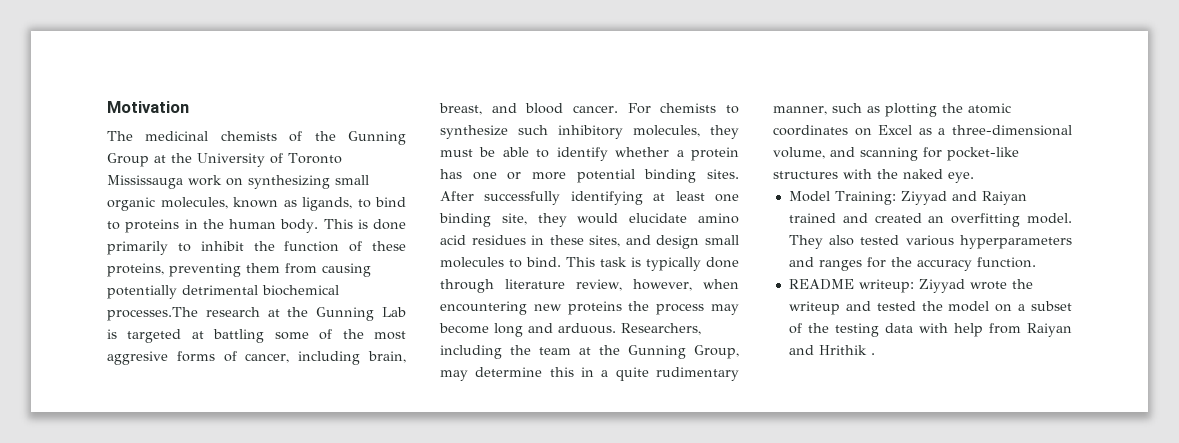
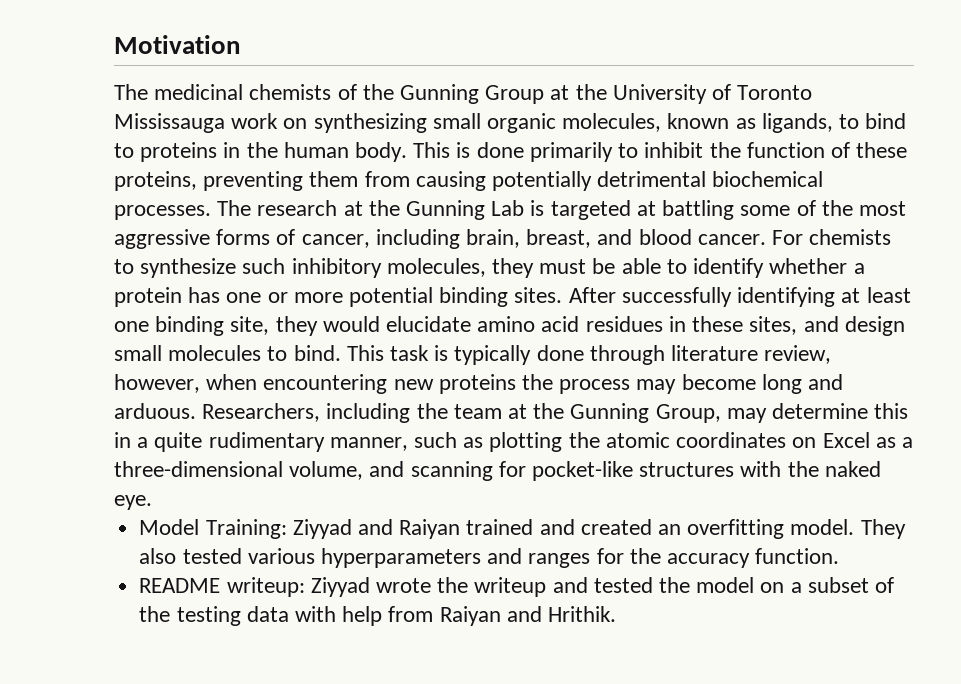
[107,307,198,321] processes.The -> [114,200,252,220] processes. The
[107,351,168,365] aggresive -> [114,229,210,249] aggressive
[818,345,875,355] Hrithik . -> [547,606,616,622] Hrithik.

